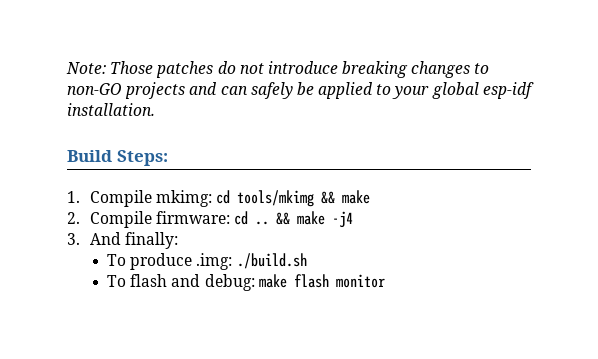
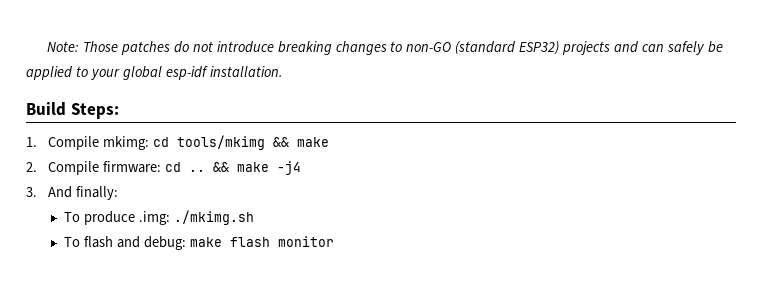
(122, 89) none -> [455,41,560,55] (standard ESP32)
[236,253,307,269] ./build.sh -> [173,210,254,225] ./mkimg.sh

